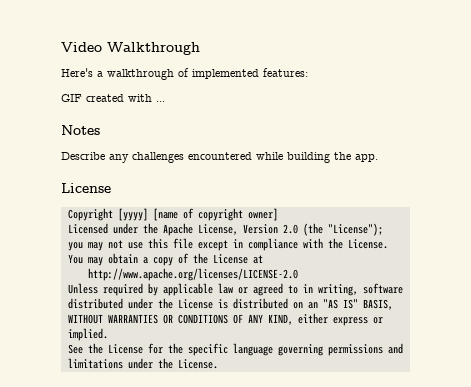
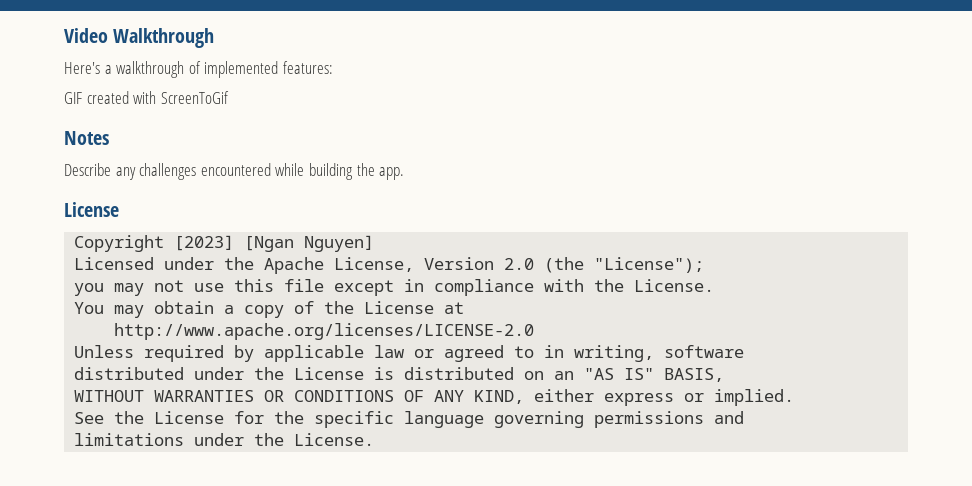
[156,101,165,102] ... -> [160,91,229,104] ScreenToGif
[117,208,278,221] [yyyy] [name of copyright owner] -> [174,235,375,252] [2023] [Ngan Nguyen]

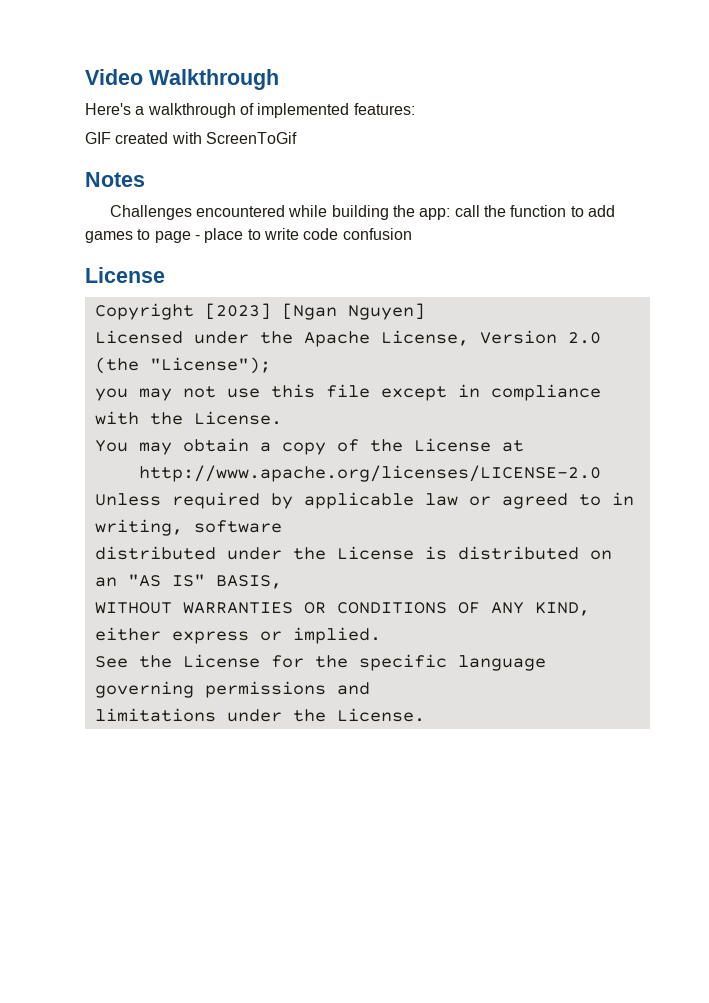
[64,163,197,180] Describe any challenges -> [109,205,192,220] Challenges
[379,167,405,180] app. -> [419,205,615,220] [85,228,412,243] app: call the function to add games to page - place to write code confusion

